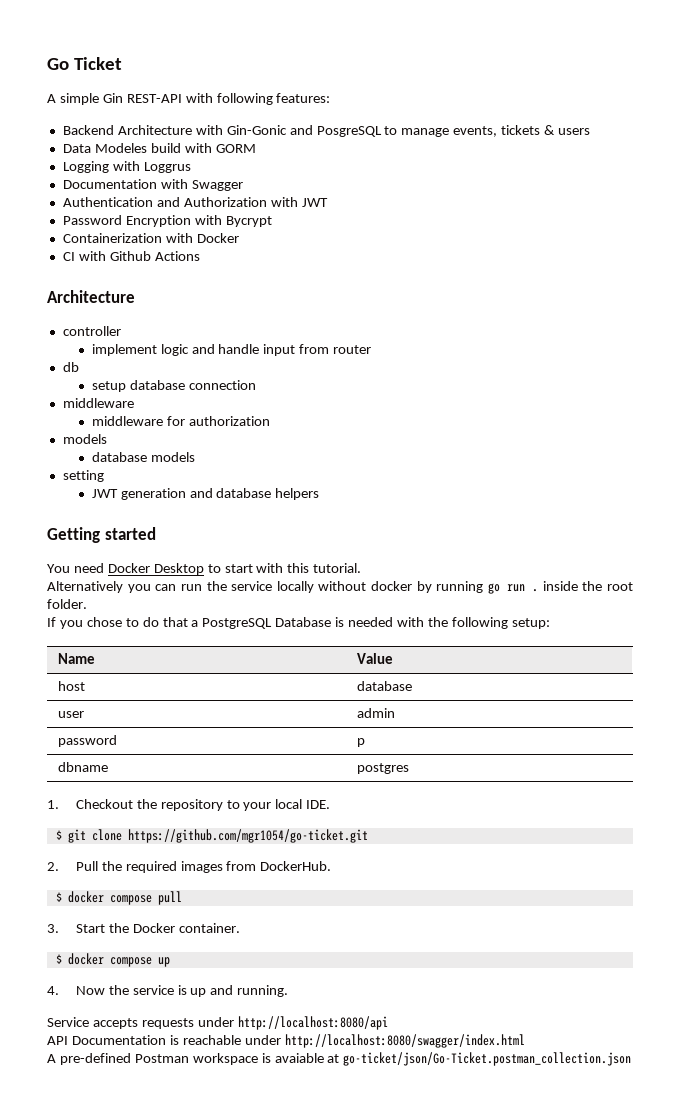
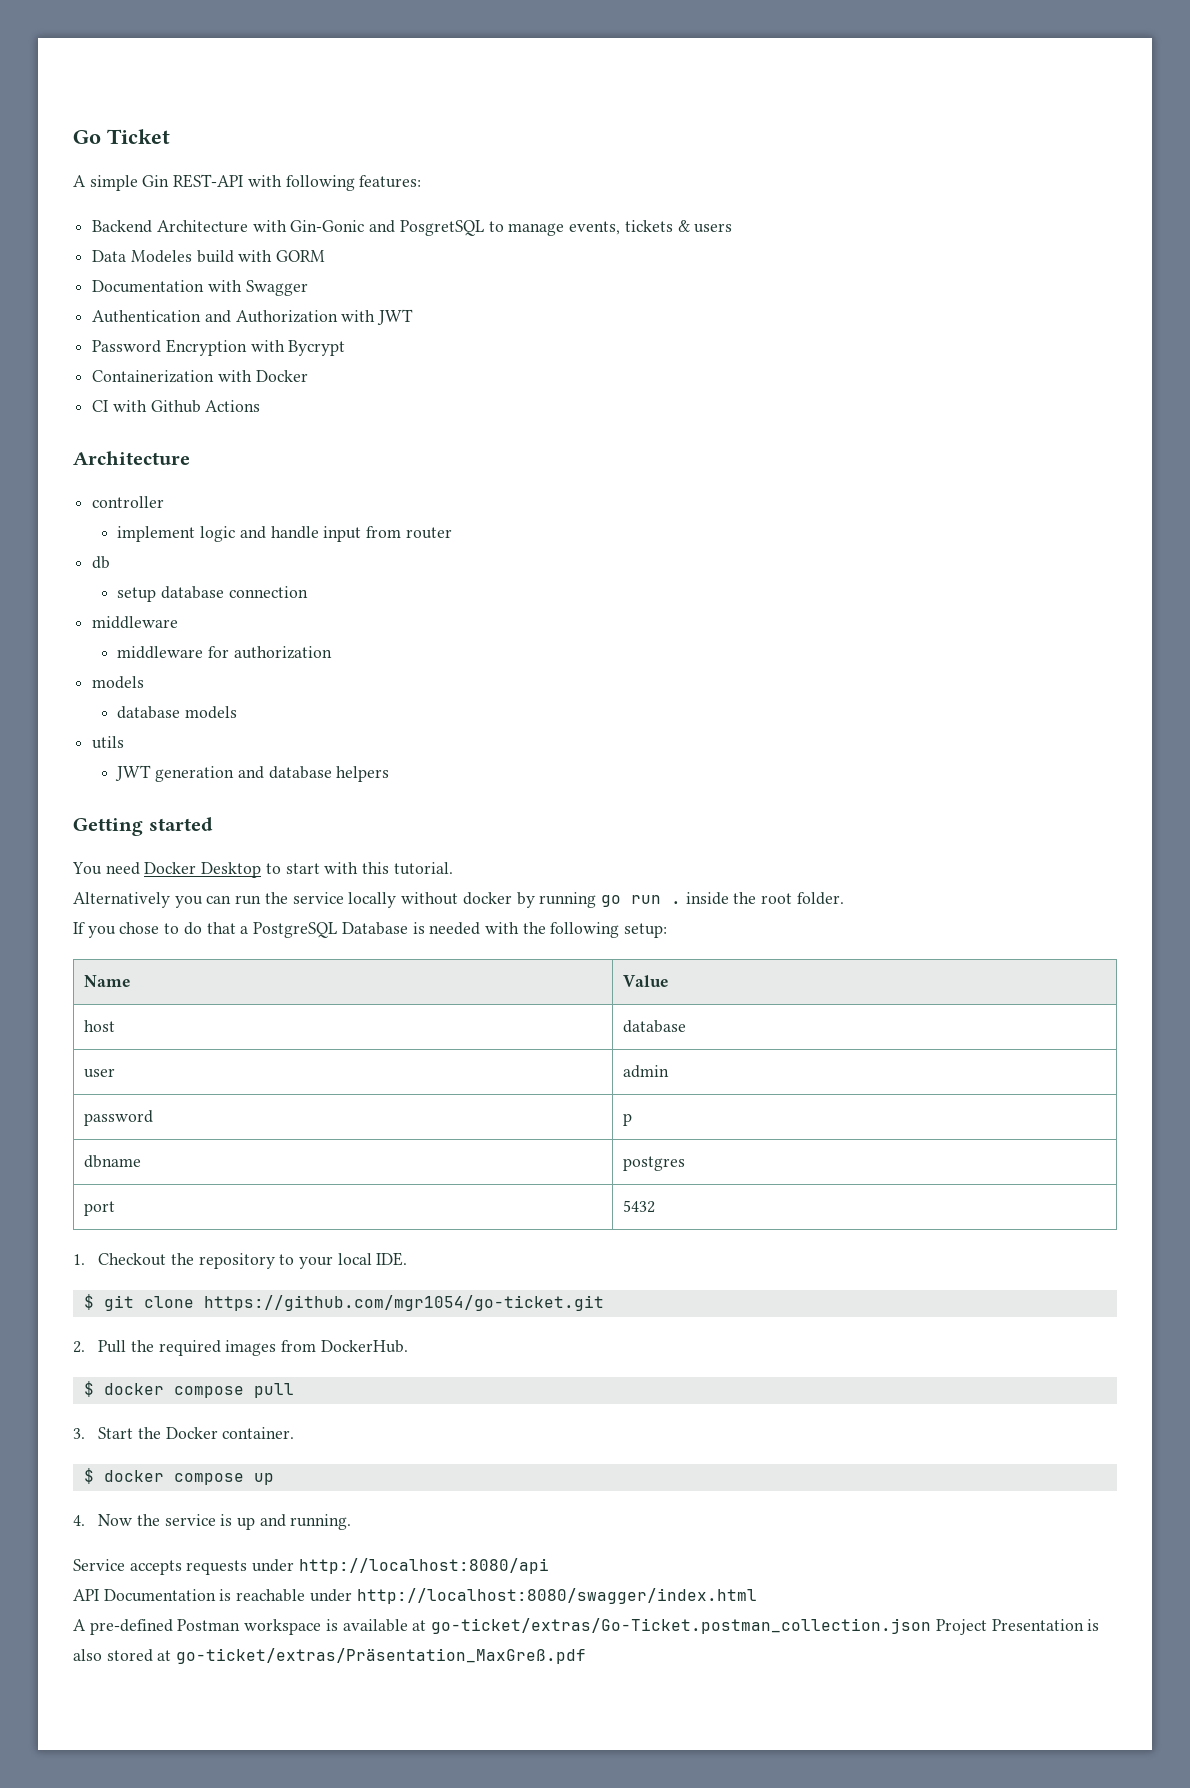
[316,126,382,137] PosgreSQL -> [399,220,484,236] PosgretSQL
[62,161,191,173] // Logging with Loggrus -> (326, 256) none
[62,470,104,482] setting -> [92,736,125,749] utils
(409, 768) none -> [83,1201,115,1216] [622,1200,655,1213] // port | 5432
[274,1052,632,1066] avaiable at go-ticket/json/Go-Ticket.postman_collection.json -> [342,1618,1100,1635] [73,1648,587,1664] available at go-ticket/extras/Go-Ticket.postman_collection.json Project Presentation is also stored at go-ticket/extras/Präsentation_MaxGreß.pdf

